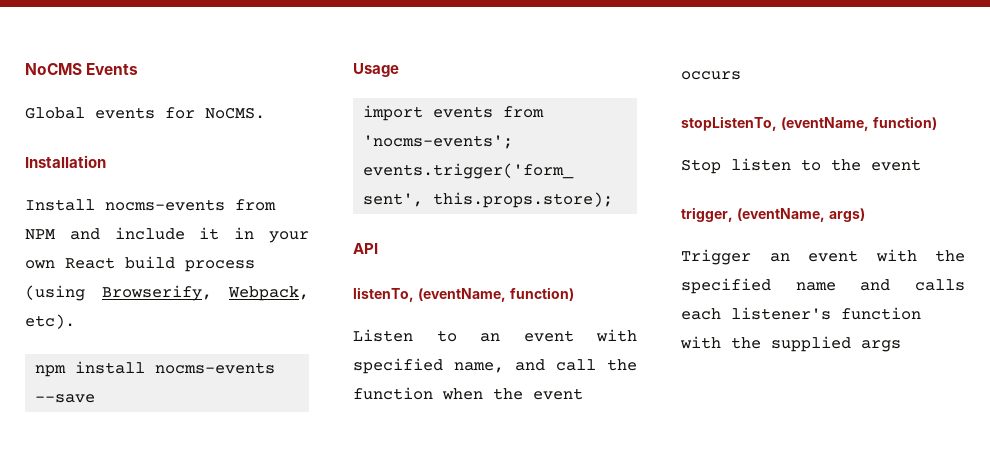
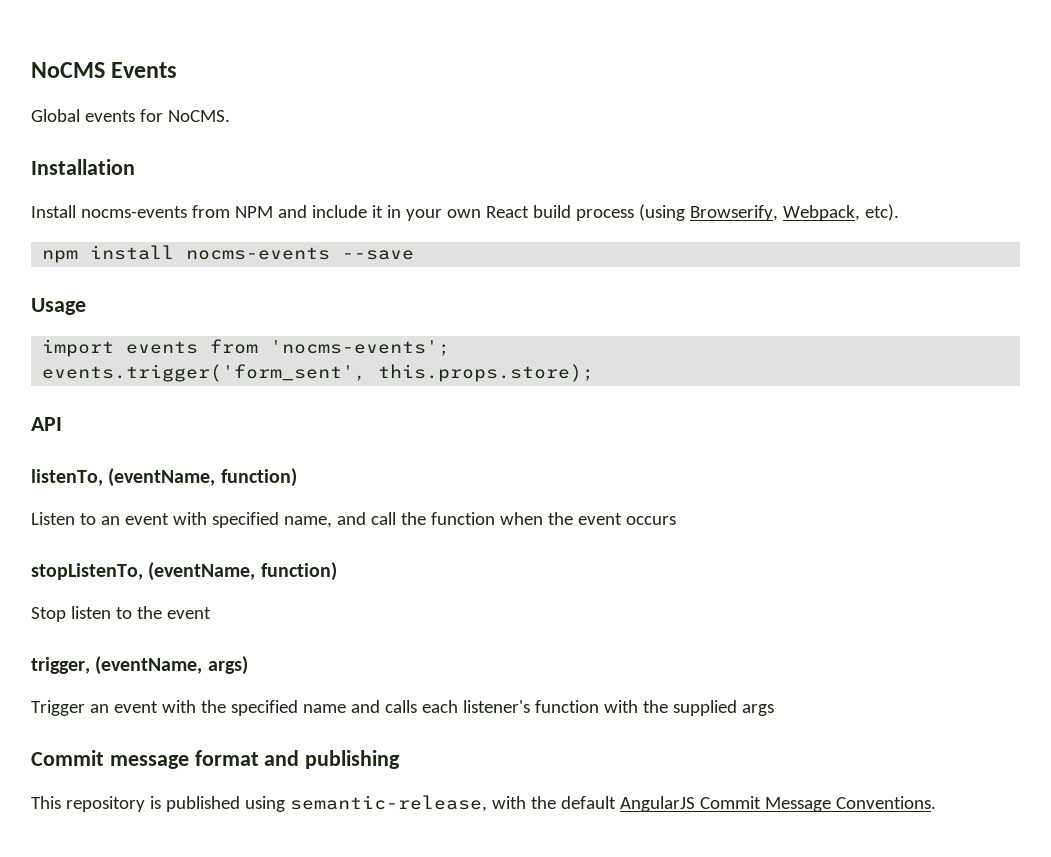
(901, 346) none -> [31,750,401,769] [31,795,936,812] // Commit message format and publishing // This repository is published using semantic-release, with the default AngularJS Commit Message Conventions.

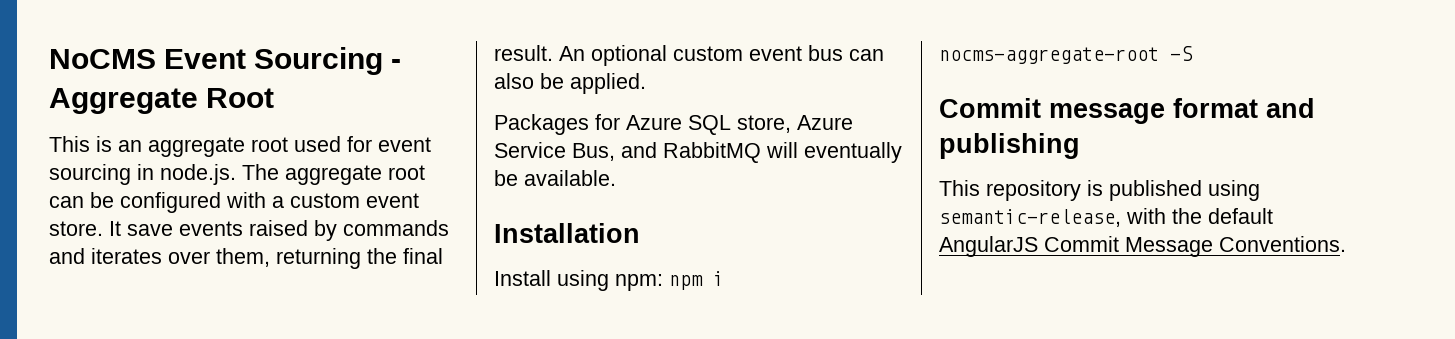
[111,62,178,78] [31,109,230,122] [31,159,135,175] [31,204,899,221] [42,245,415,263] [31,298,86,315] [42,339,451,357] [42,364,595,382] [31,417,62,431] [31,468,297,487] [31,512,676,528] [31,562,337,581] [31,606,211,622] [31,656,248,675] [31,700,774,716] Events // Global events for NoCMS. // Installation // Install nocms-events from NPM and include it in your own React build process (using Browserify, Webpack, etc). // npm install nocms-events --save // Usage // import events from 'nocms-events'; // events.trigger('form_sent', this.props.store); // API // listenTo, (eventName, function) // Listen to an event with specified name, and call the function when the event occurs // stopListenTo, (eventName, function) // Stop listen to the event // trigger, (eventName, args) // Trigger an event with the specified name and calls each listener's function with the supplied args -> [164,47,402,75] [49,88,275,114] [49,136,431,157] [49,164,425,185] [49,192,419,213] [49,220,449,241] [49,248,443,269] [494,45,884,66] [494,73,646,94] [494,114,853,135] [494,142,902,163] [494,170,616,186] [494,223,640,243] [494,270,724,291] [939,46,1193,64] Event Sourcing - Aggregate Root // This is an aggregate root used for event sourcing in node.js. The aggregate root can be configured with a custom event store. It save events raised by commands and iterates over them, returning the final result. An optional custom event bus can also be applied. // Packages for Azure SQL store, Azure Service Bus, and RabbitMQ will eventually be available. // Installation // Install using npm: npm i nocms-aggregate-root -S

